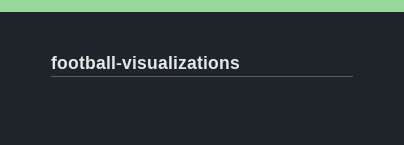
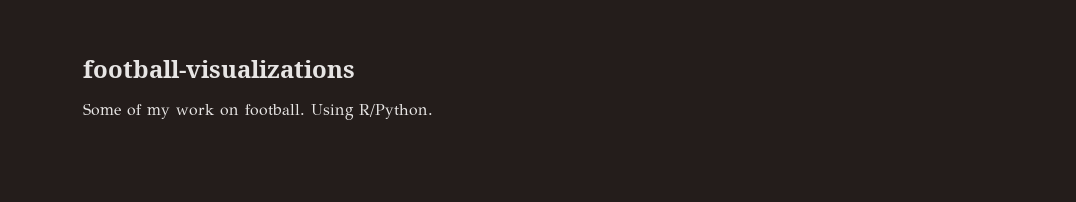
(240, 62) none -> [83,103,433,120] // Some of my work on football. Using R/Python.

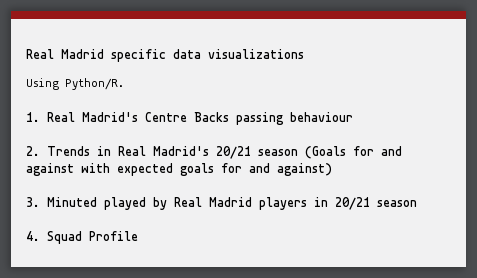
[83,60,355,78] [83,103,433,120] football-visualizations // Some of my work on football. Using R/Python. -> [26,49,304,62] [26,78,124,90] [26,112,353,125] [26,146,402,159] [26,163,332,176] [26,197,417,210] [26,231,138,244] Real Madrid specific data visualizations // Using Python/R. // 1. Real Madrid's Centre Backs passing behaviour // 2. Trends in Real Madrid's 20/21 season (Goals for and against with expected goals for and against) // 3. Minuted played by Real Madrid players in 20/21 season // 4. Squad Profile

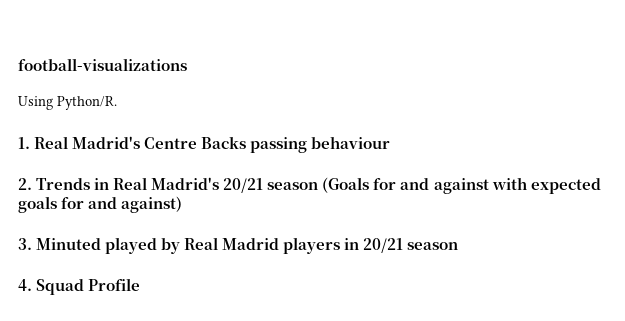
[26,49,304,62] Real Madrid specific data visualizations -> [18,58,187,71] football-visualizations

